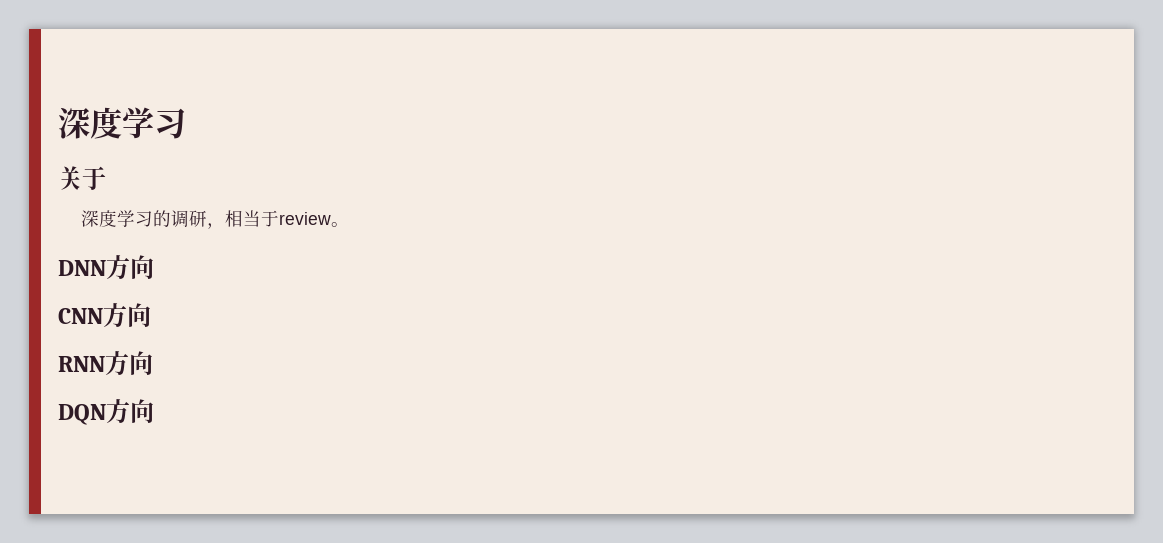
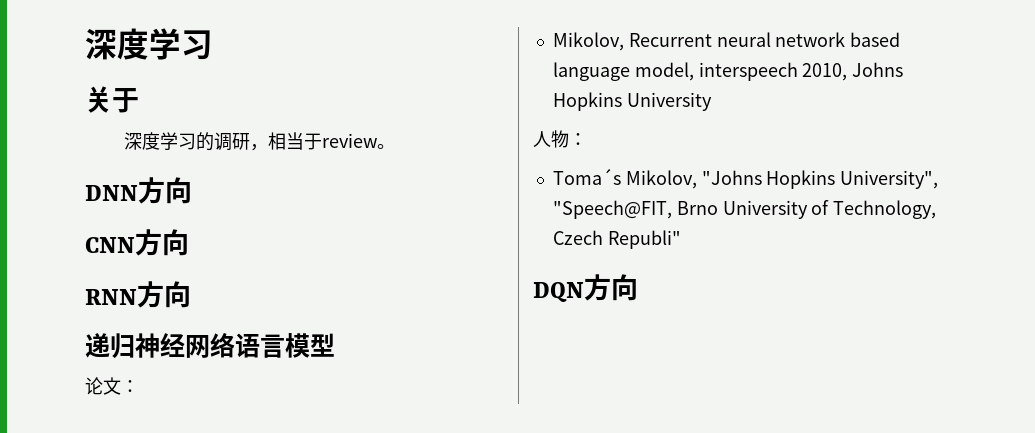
(153, 363) none -> [85,333,335,359] [85,377,139,395] [552,32,901,51] [552,62,904,81] [552,92,712,111] [533,130,587,148] [552,169,939,189] [552,200,937,219] [552,230,681,249] // 递归神经网络语言模型 // 论文： // Mikolov, Recurrent neural network based language model, interspeech 2010, Johns Hopkins University // 人物： // Toma´s Mikolov, "Johns Hopkins University", "Speech@FIT, Brno University of Technology, Czech Republi"

